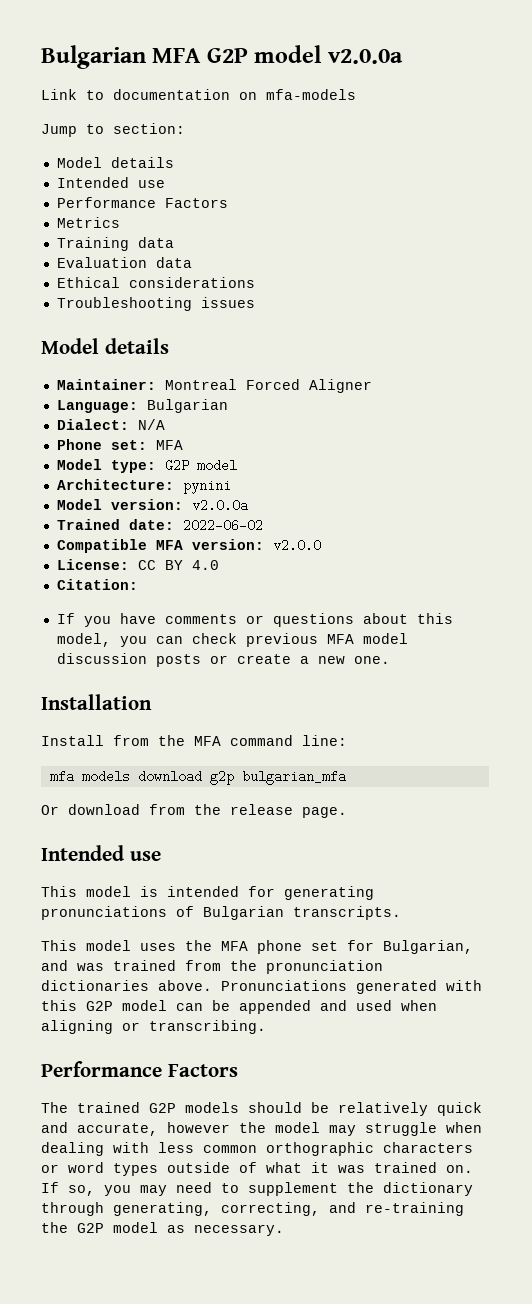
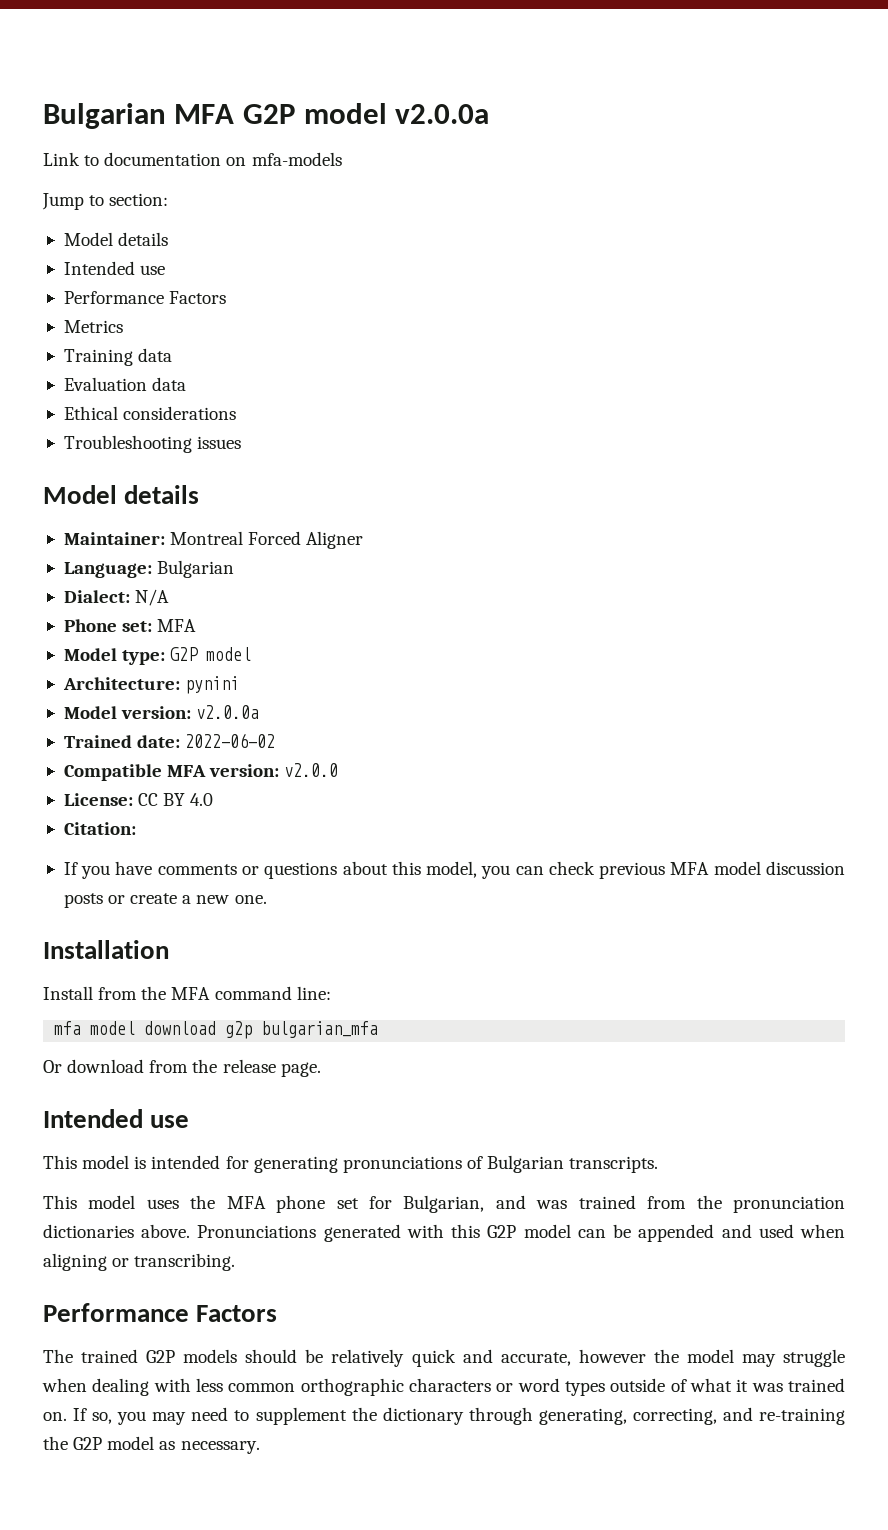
[81,770,130,783] models -> [90,1021,136,1035] model

